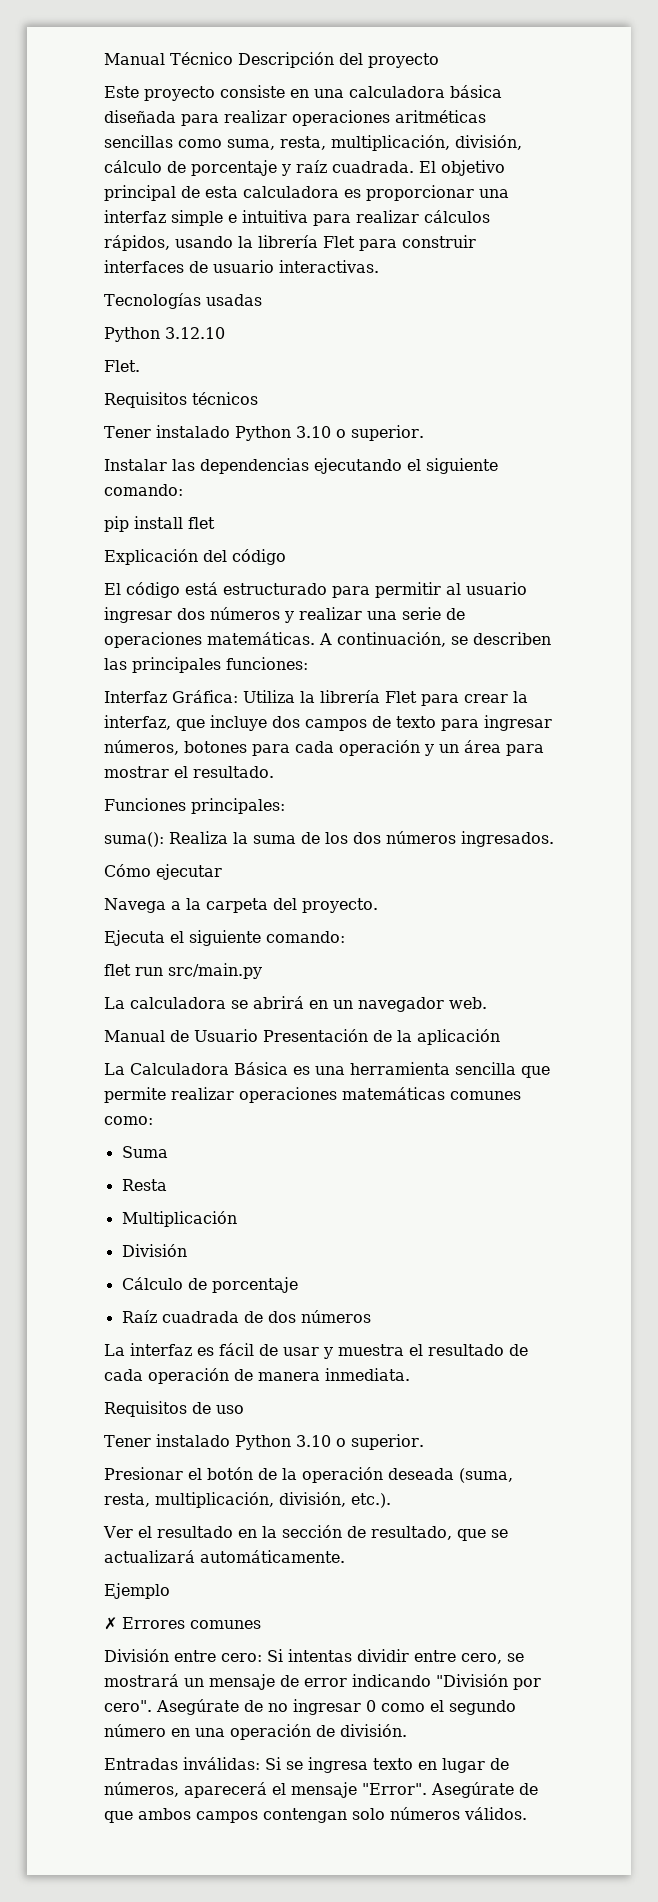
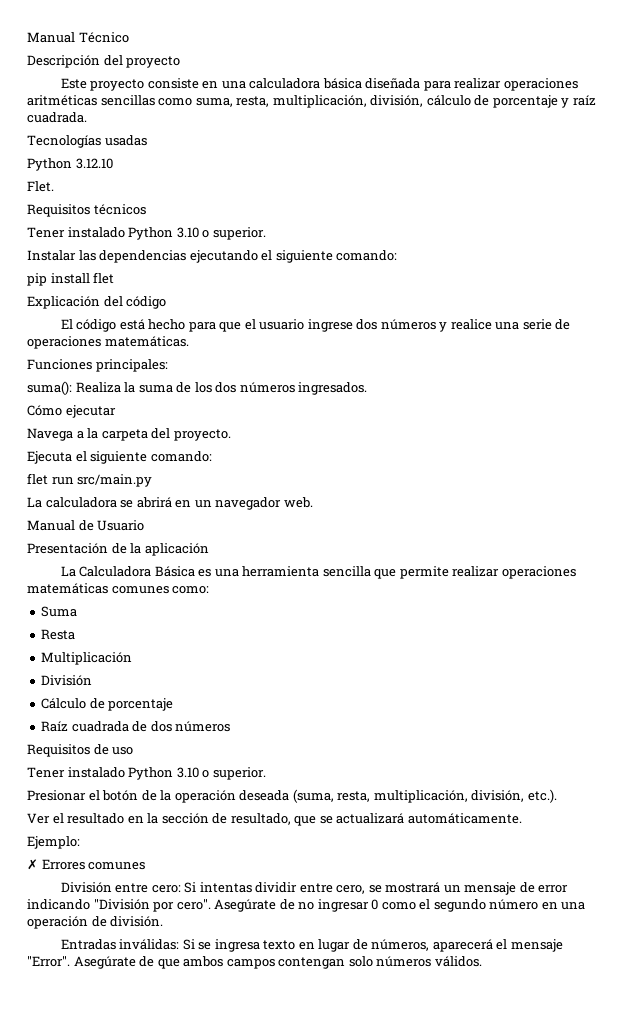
(233, 58) none -> (129, 37) //
[419,160,505,176] [104,185,509,201] [104,210,490,226] [104,235,476,251] [104,260,379,273] El objetivo principal de esta calculadora es proporcionar una interfaz simple e intuitiva para realizar cálculos rápidos, usando la librería Flet para construir interfaces de usuario interactivas. -> (87, 117) none
[223,582,527,598] [104,607,172,623] estructurado para permitir al usuario ingresar -> [148,319,353,332] hecho para que el usuario ingrese
[299,607,362,620] realizar -> [450,319,492,330] realice
[319,632,551,647] [104,657,308,673] [104,690,528,706] [104,715,552,731] [104,740,544,756] [104,766,274,778] A continuación, se describen las principales funciones: // Interfaz Gráfica: Utiliza la librería Flet para crear la interfaz, que incluye dos campos de texto para ingresar números, botones para cada operación y un área para mostrar el resultado. -> (189, 341) none
(258, 1035) none -> (145, 525) //
[104,1343,528,1359] [104,1368,410,1384] // La interfaz es fácil de usar y muestra el resultado de cada operación de manera inmediata. -> (231, 726) none
[104,1583,170,1599] Ejemplo -> [27,836,80,849] Ejemplo:

